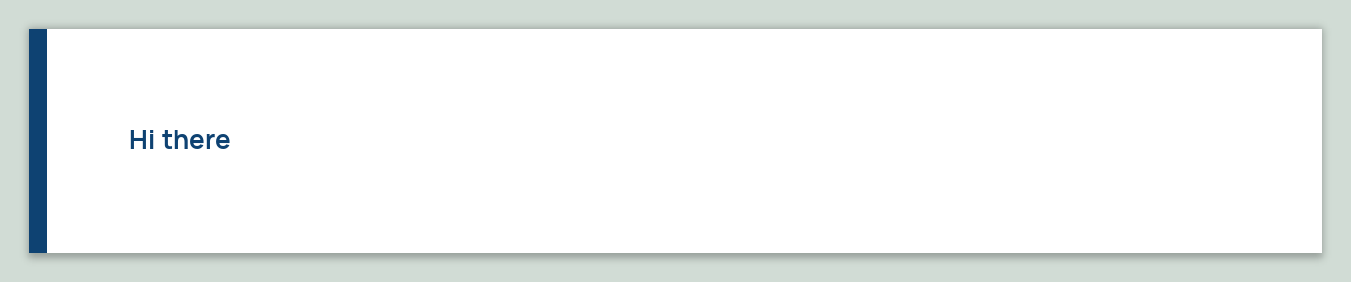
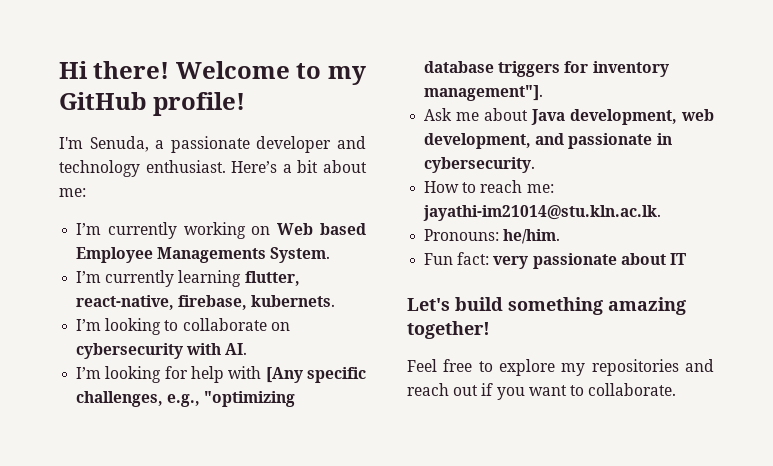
[162,130,232,149] there -> [93,61,366,85] [59,92,246,116] [59,136,366,153] [59,160,367,177] [59,188,86,197] [76,222,366,239] [76,247,331,263] [76,270,300,287] [76,295,336,310] [76,318,290,335] [76,343,248,359] [76,366,366,383] [76,391,296,407] [424,61,669,77] [424,85,544,101] [424,108,714,125] [424,133,672,149] [424,157,536,173] [424,180,554,193] [423,205,662,221] [424,229,561,244] [424,252,686,269] [407,297,686,315] [407,321,490,339] [407,359,714,376] [407,383,677,400] there! Welcome to my GitHub profile! // I'm Senuda, a passionate developer and technology enthusiast. Here’s a bit about me: // I’m currently working on Web based Employee Managements System. // I’m currently learning flutter, react-native, firebase, kubernets. // I’m looking to collaborate on cybersecurity with AI. // I’m looking for help with [Any specific challenges, e.g., "optimizing database triggers for inventory management"]. // Ask me about Java development, web development, and passionate in cybersecurity. // How to reach me: jayathi-im21014@stu.kln.ac.lk. // Pronouns: he/him. // Fun fact: very passionate about IT // Let's build something amazing together! // Feel free to explore my repositories and reach out if you want to collaborate.

